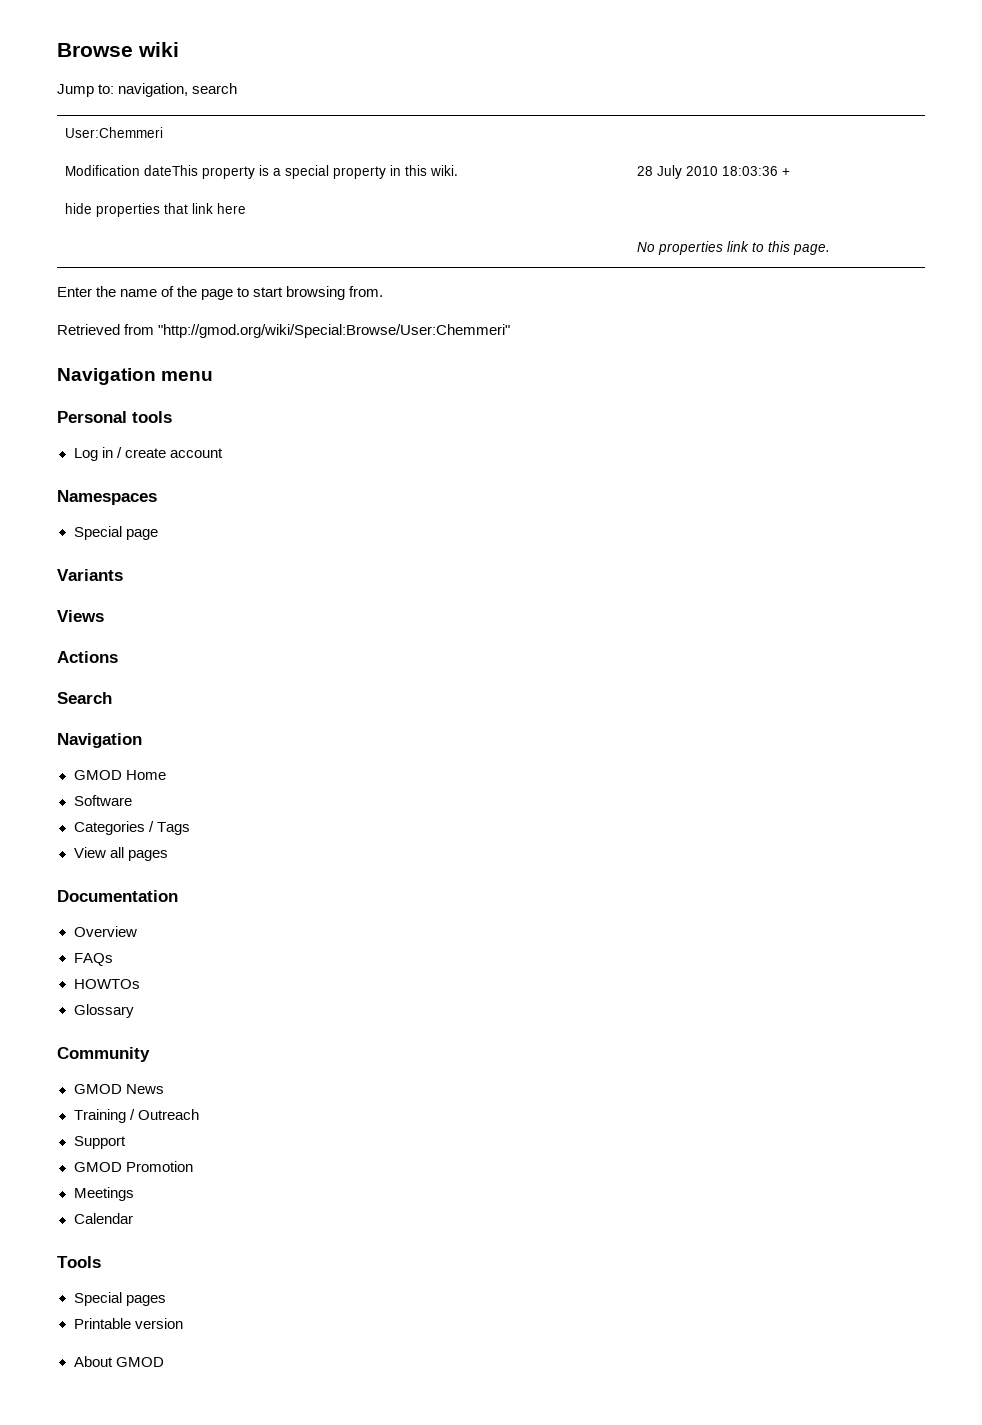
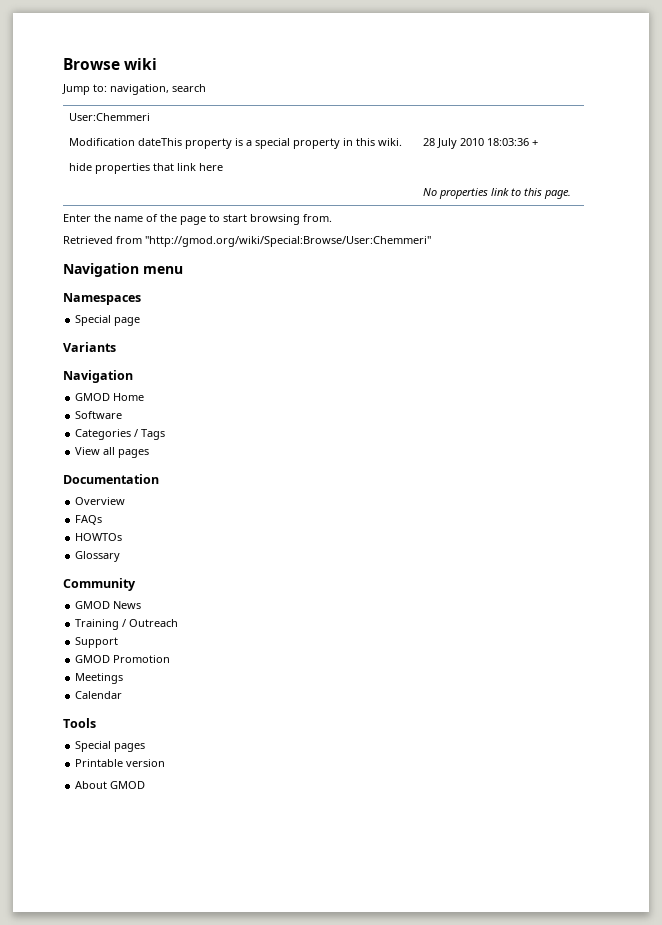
[57,411,172,423] [73,447,223,461] // Personal tools // Log in / create account -> (183, 270) none
[57,610,104,622] [57,651,118,663] [57,692,112,704] // Views // Actions // Search -> (116, 347) none

